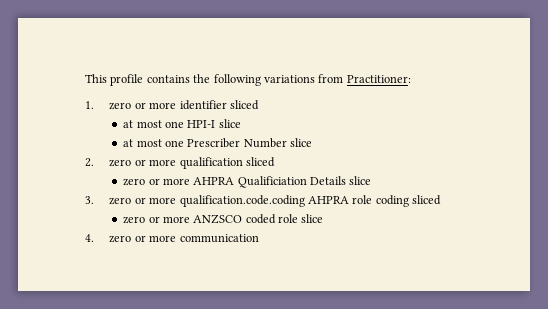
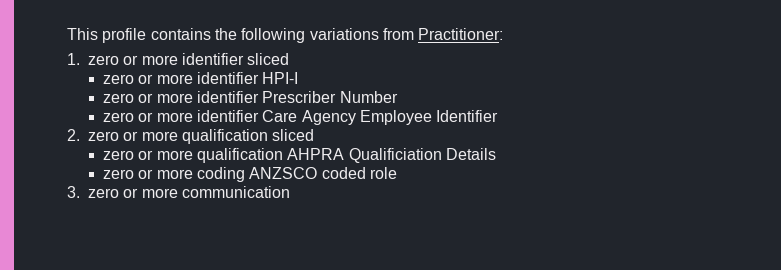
[123,119,241,128] [123,138,313,148] at most one HPI-I slice // at most one Prescriber Number slice -> [103,72,299,84] [103,91,398,103] [103,110,499,125] zero or more identifier HPI-I // zero or more identifier Prescriber Number // zero or more identifier Care Agency Employee Identifier
(190, 181) none -> [197,148,284,163] qualification
[349,176,372,185] [85,195,442,207] [123,216,190,224] slice // 3. zero or more qualification.code.coding AHPRA role coding sliced // zero or more -> [103,167,246,182] // zero or more coding
[301,214,324,223] [85,234,94,242] slice // 4. -> [67,186,80,198] // 3.

